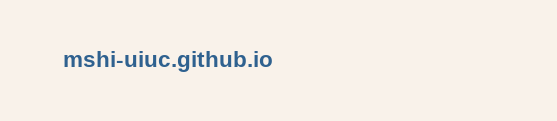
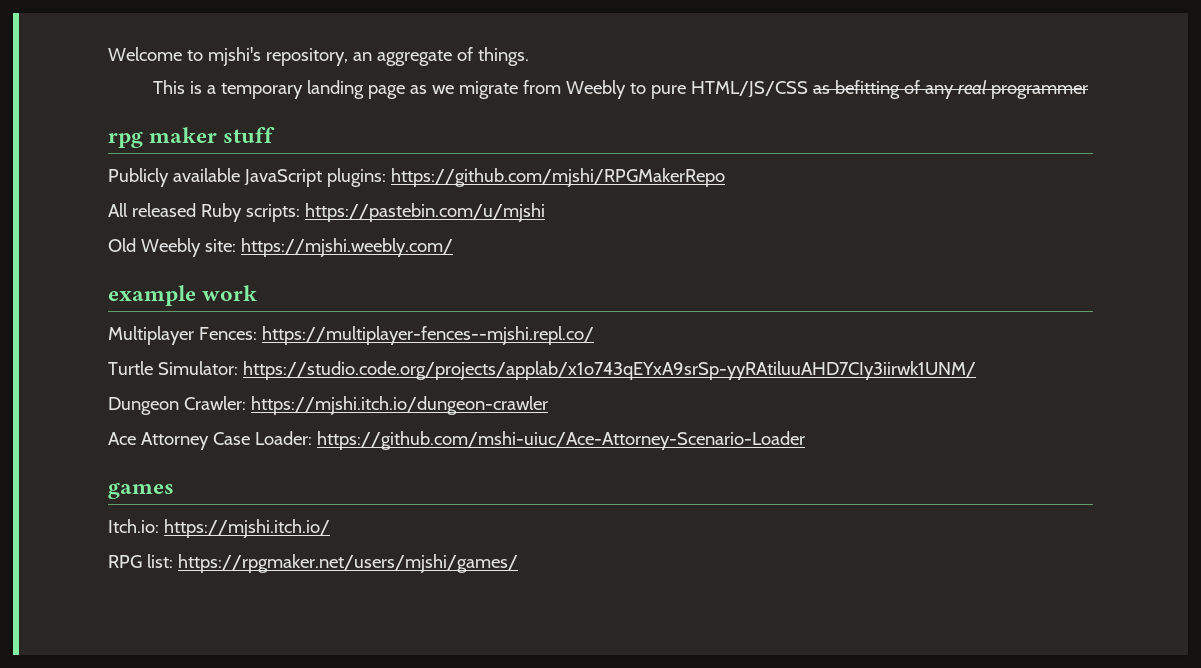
[63,51,273,72] mshi-uiuc.github.io -> [108,47,529,66] [153,80,1088,99] [108,127,276,148] [108,168,725,187] [108,203,545,222] [108,238,453,257] [108,285,258,306] [108,326,594,345] [108,361,976,380] [108,396,548,415] [108,431,805,450] [108,482,174,499] [108,519,330,538] [108,554,518,573] Welcome to mjshi's repository, an aggregate of things. // This is a temporary landing page as we migrate from Weebly to pure HTML/JS/CSS as befitting of any real programmer // rpg maker stuff // Publicly available JavaScript plugins: https://github.com/mjshi/RPGMakerRepo // All released Ruby scripts: https://pastebin.com/u/mjshi // Old Weebly site: https://mjshi.weebly.com/ // example work // Multiplayer Fences: https://multiplayer-fences--mjshi.repl.co/ // Turtle Simulator: https://studio.code.org/projects/applab/x1o743qEYxA9srSp-yyRAtiluuAHD7CIy3iirwk1UNM/ // Dungeon Crawler: https://mjshi.itch.io/dungeon-crawler // Ace Attorney Case Loader: https://github.com/mshi-uiuc/Ace-Attorney-Scenario-Loader // games // Itch.io: https://mjshi.itch.io/ // RPG list: https://rpgmaker.net/users/mjshi/games/

